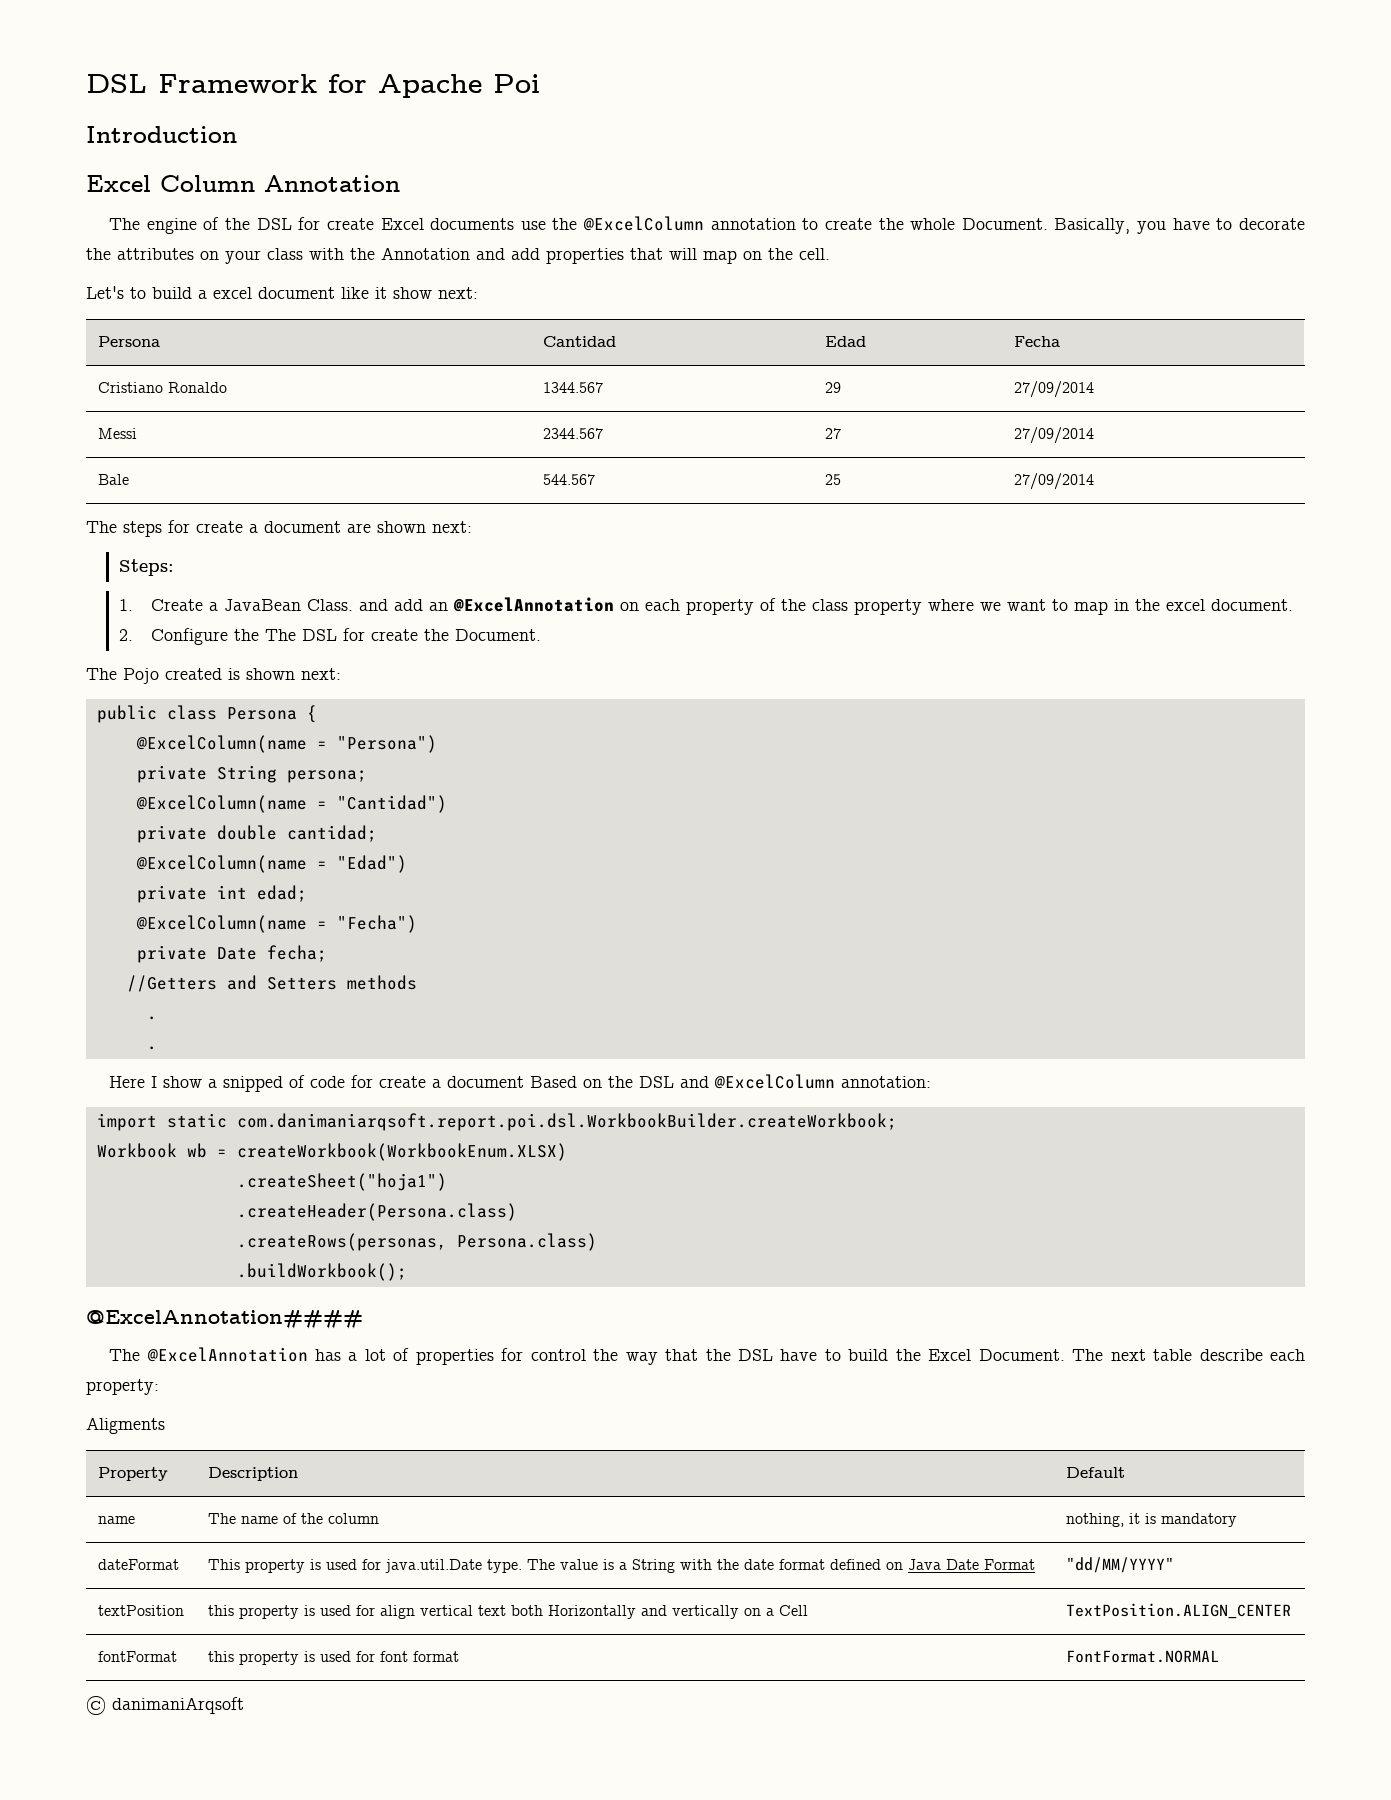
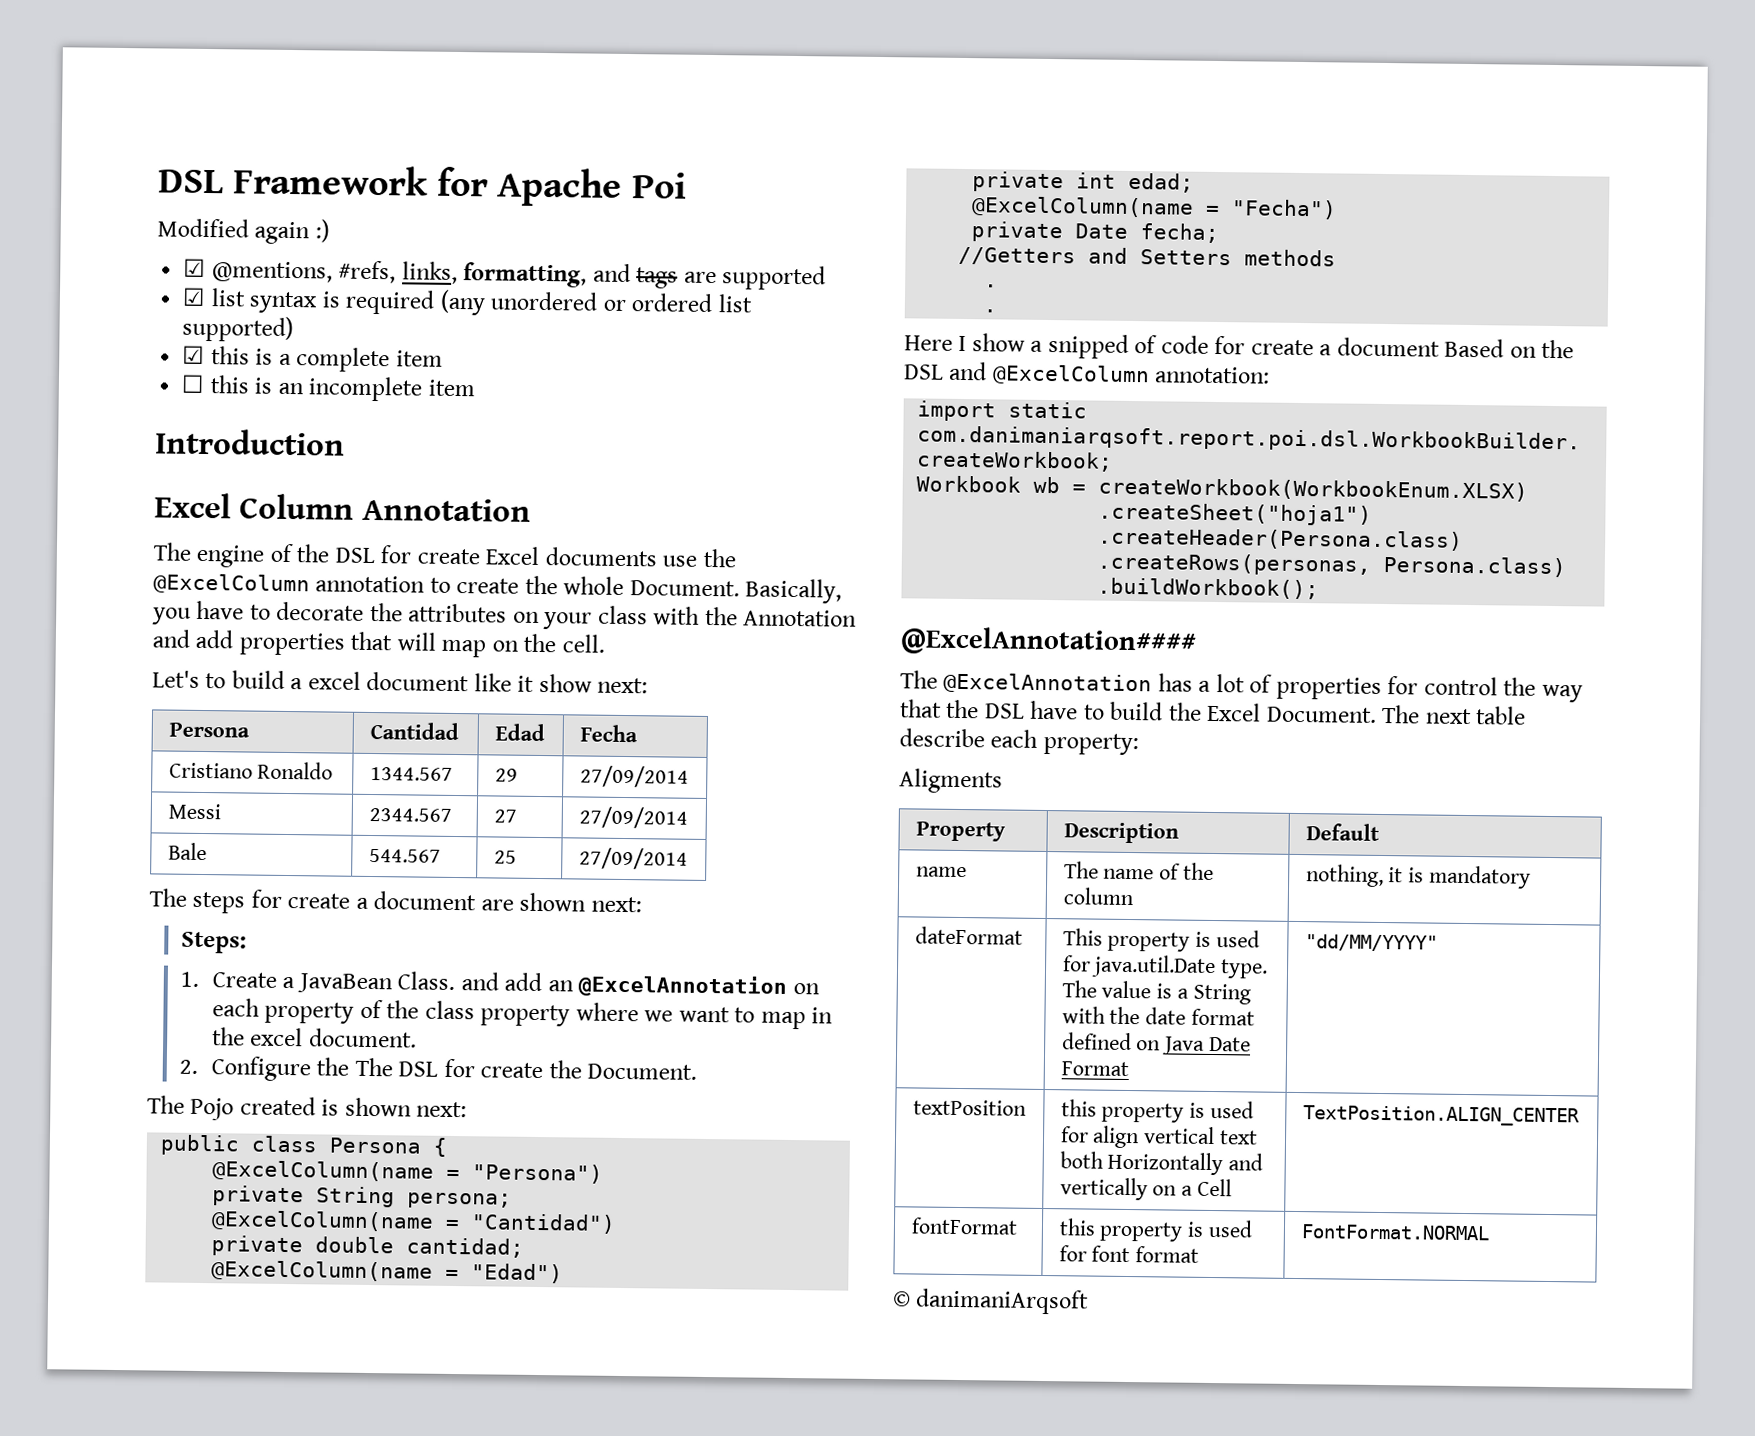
(540, 83) none -> [157,218,330,245] [183,258,827,291] [182,287,753,316] [182,315,295,343] [182,345,443,373] [181,374,475,402] // Modified again :) // ☑ @mentions, #refs, links, formatting, and tags are supported // ☑ list syntax is required (any unordered or ordered list supported) // ☑ this is a complete item // ☐ this is an incomplete item

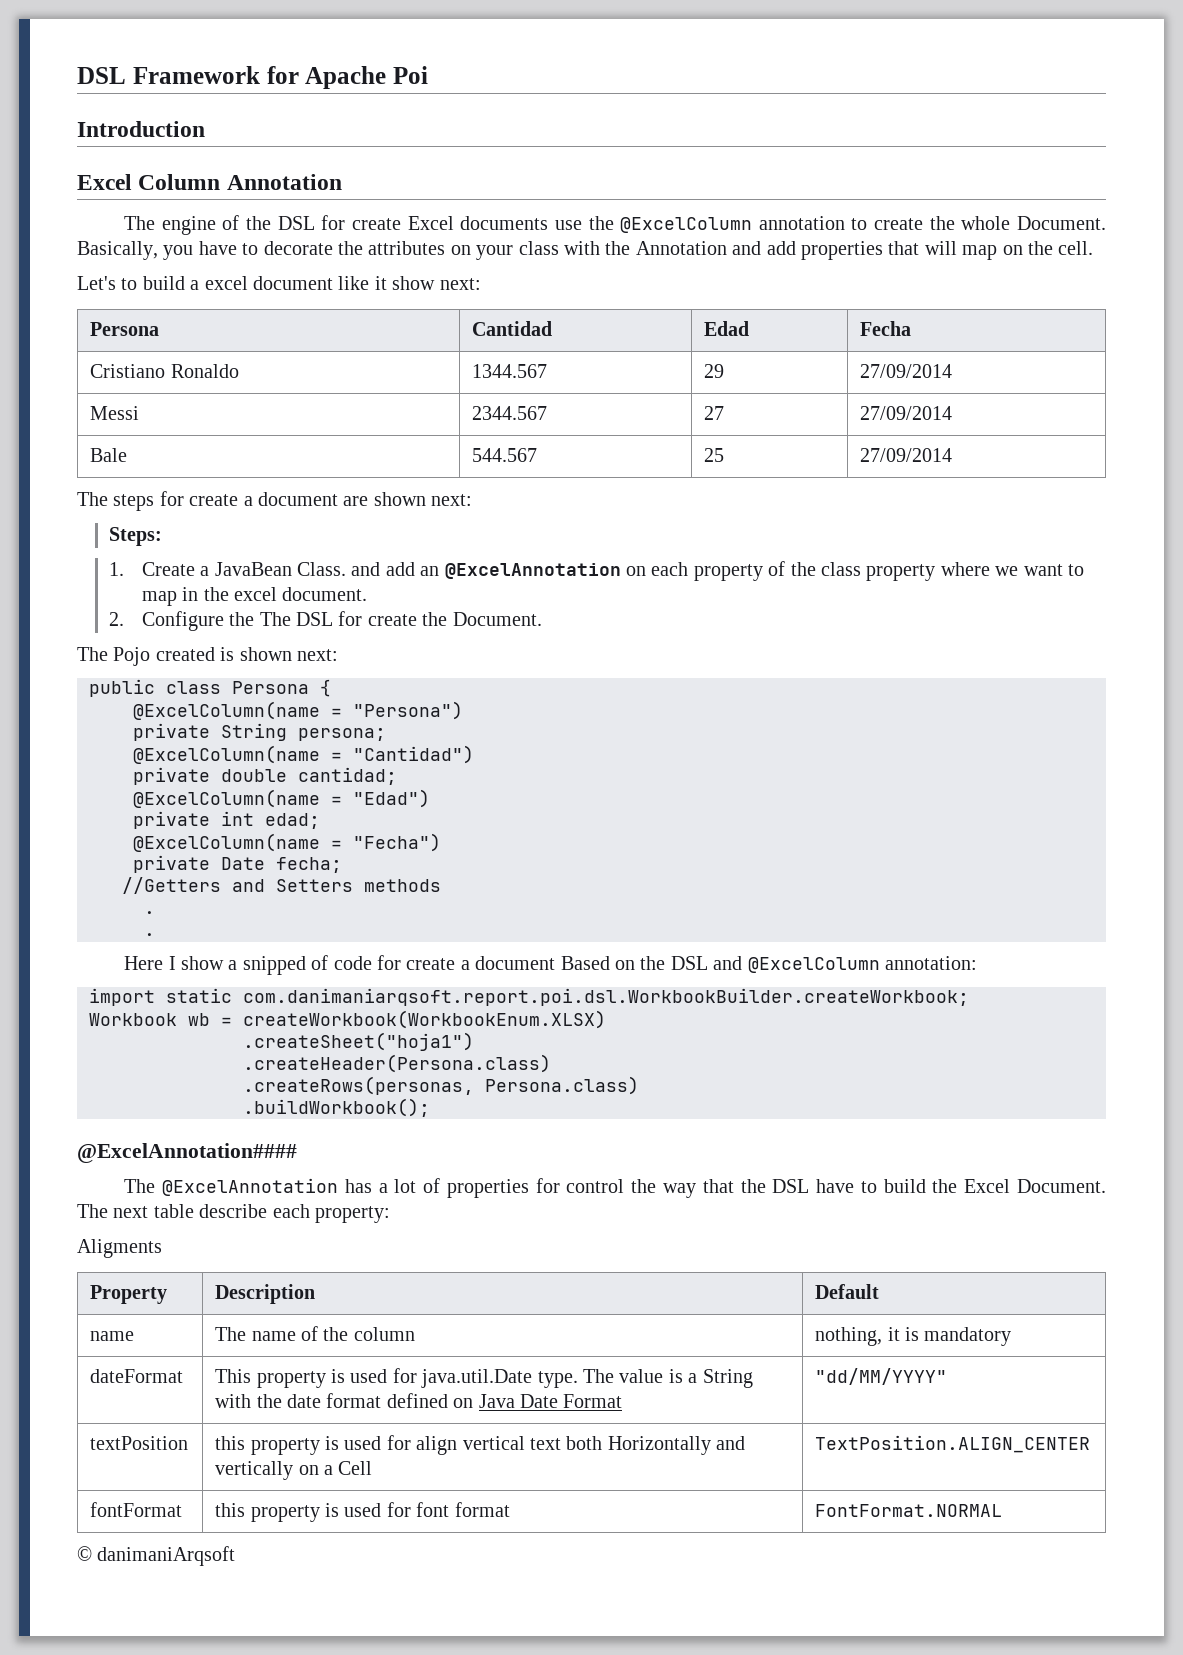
[157,218,330,245] [183,258,827,291] [182,287,753,316] [182,315,295,343] [182,345,443,373] [181,374,475,402] // Modified again :) // ☑ @mentions, #refs, links, formatting, and tags are supported // ☑ list syntax is required (any unordered or ordered list supported) // ☑ this is a complete item // ☐ this is an incomplete item -> (428, 75) none

